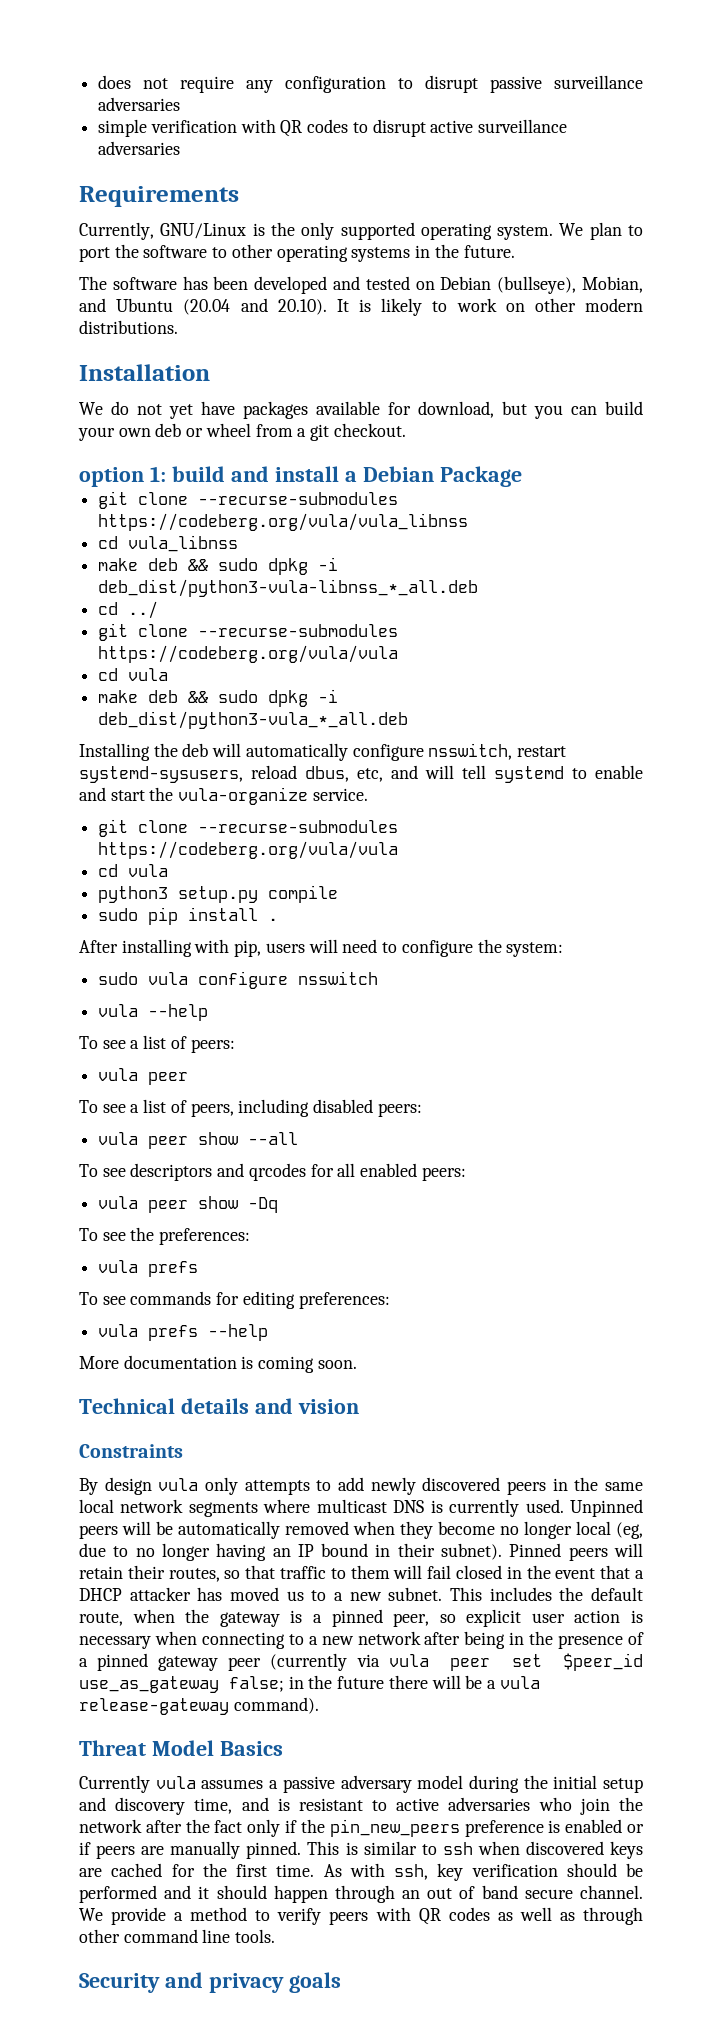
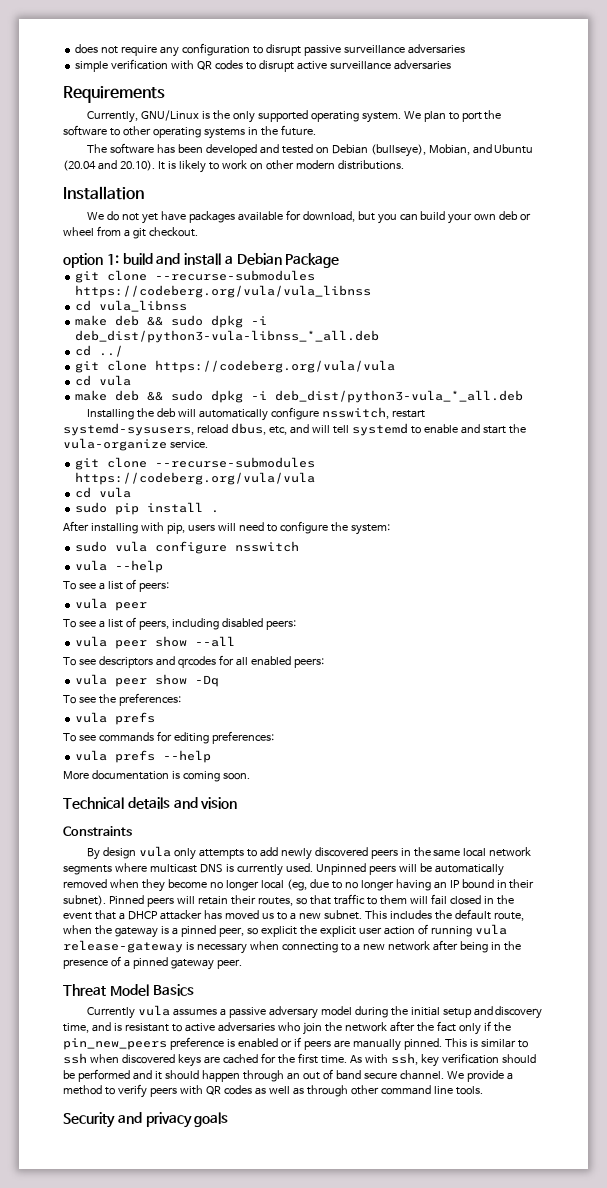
[198,624,399,637] --recurse-submodules -> (148, 365) none
[98,885,339,903] // python3 setup.py compile -> (132, 492) none
[531,1610,621,1623] user action -> [299,924,507,937] [63,940,183,953] the explicit user action of running vula release-gateway
[228,1653,643,1671] [79,1675,540,1693] [79,1697,319,1715] peer (currently via vula peer set $peer_id use_as_gateway false; in the future there will be a vula release-gateway command). -> [216,959,242,969] peer.

